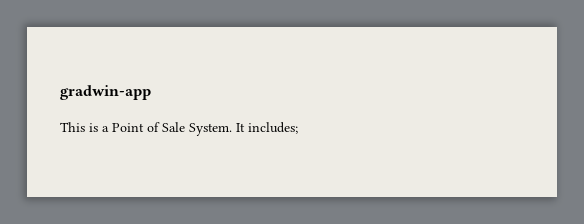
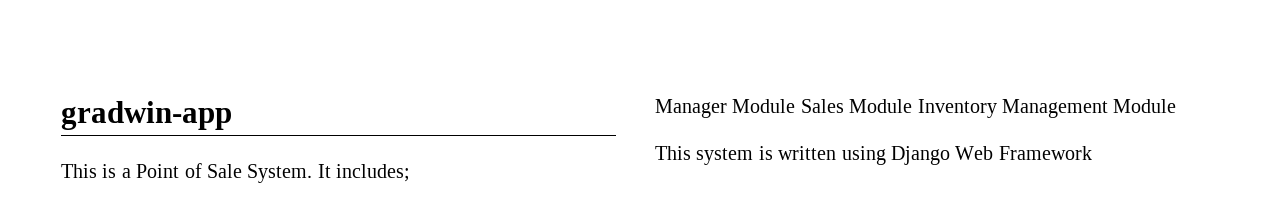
(298, 128) none -> [655,99,1177,118] [655,146,1092,165] // Manager Module Sales Module Inventory Management Module // This system is written using Django Web Framework

